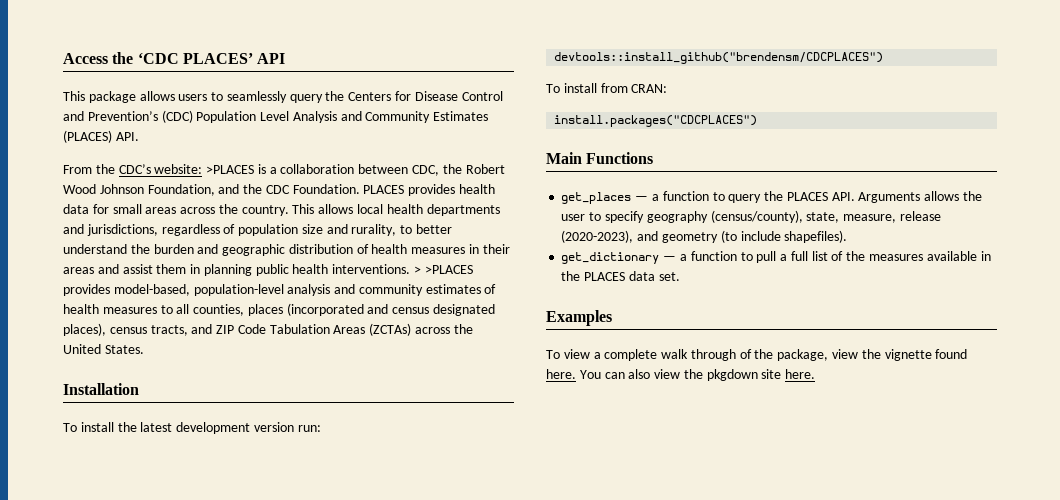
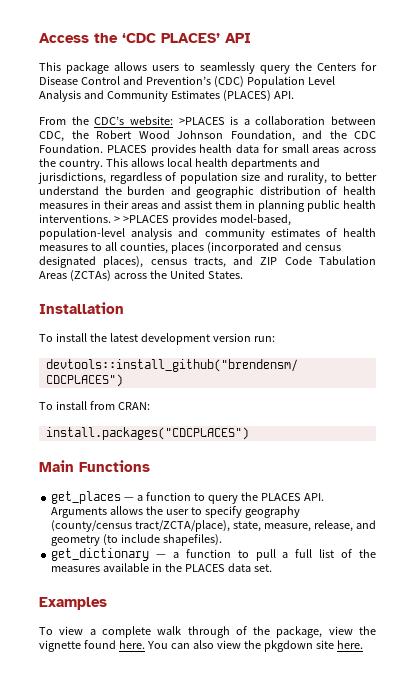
[710,210,941,223] [561,230,634,243] (census/county), state, measure, release (2020-2023), -> [51,520,354,532] (county/census tract/ZCTA/place), state, measure, release,

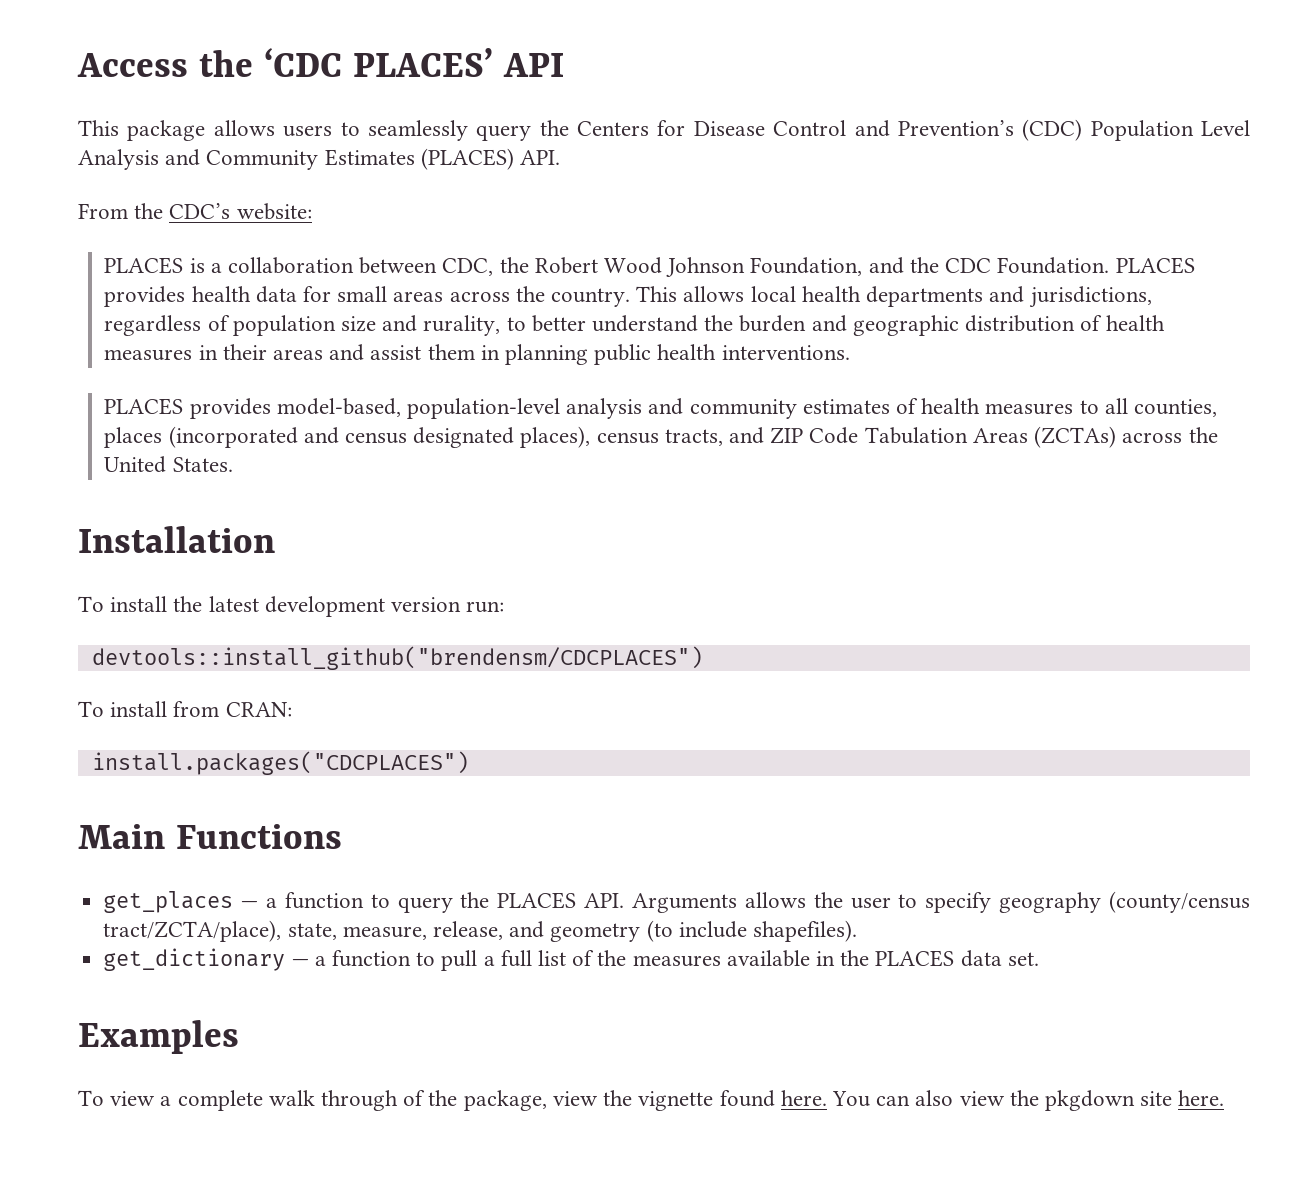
[178,117,225,125] >PLACES -> [104,257,184,274] // PLACES
[113,215,169,223] > >PLACES -> [104,398,184,415] // PLACES

